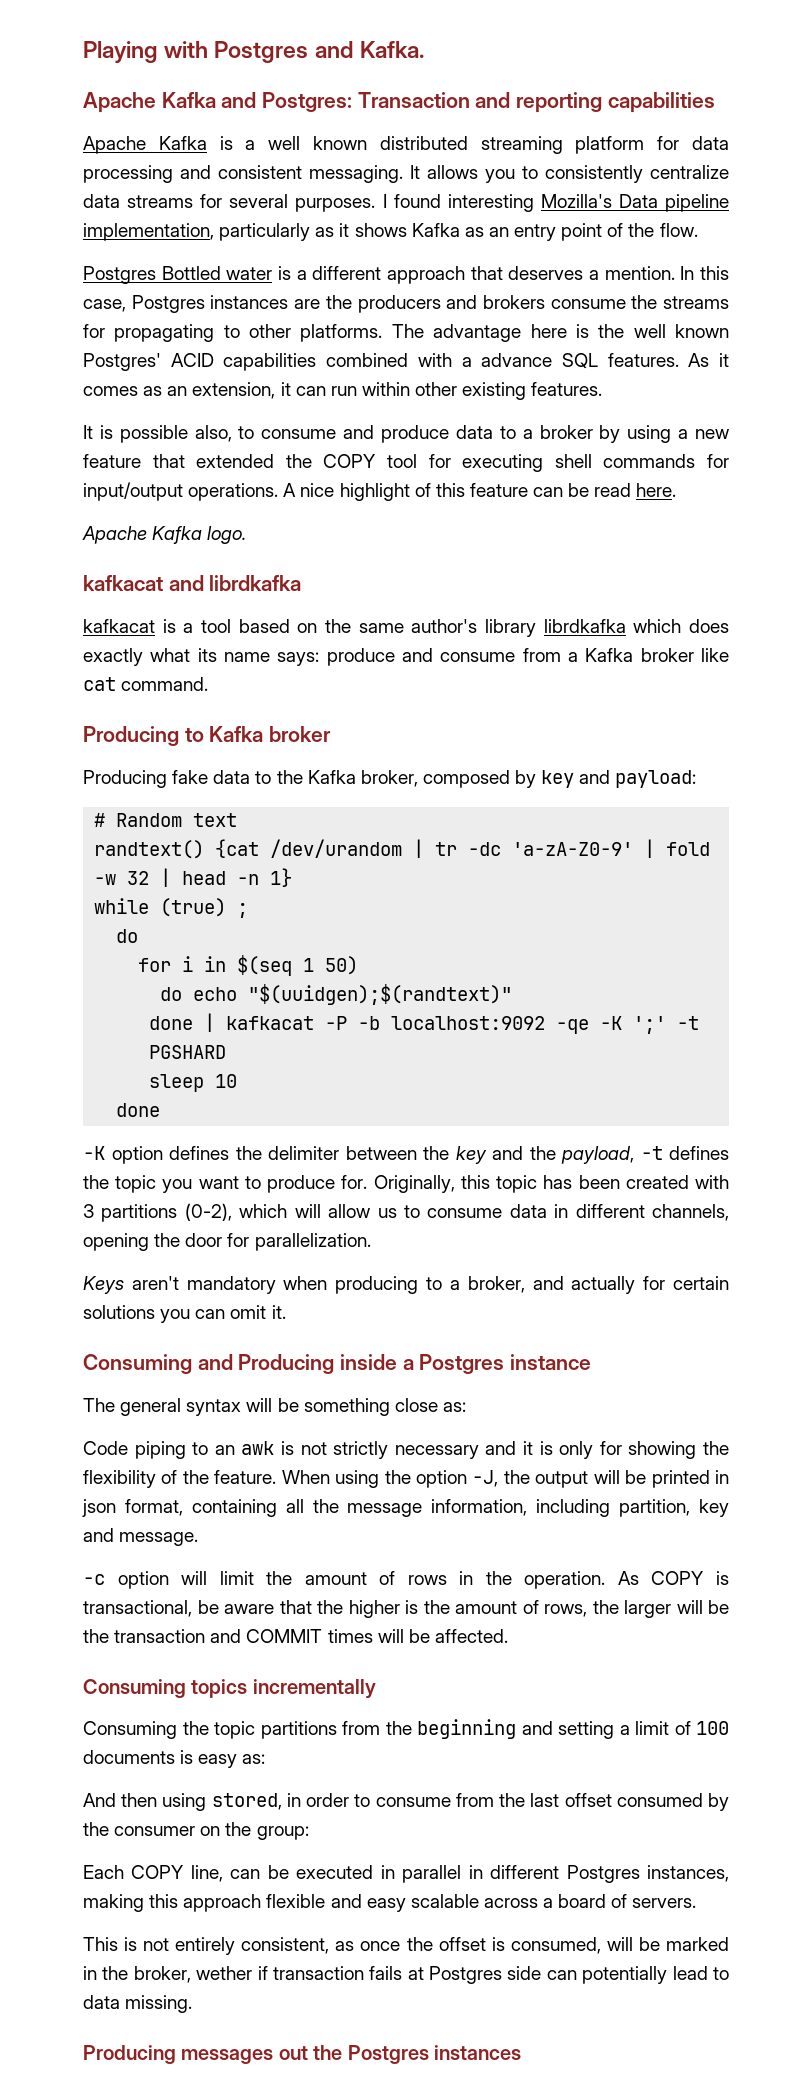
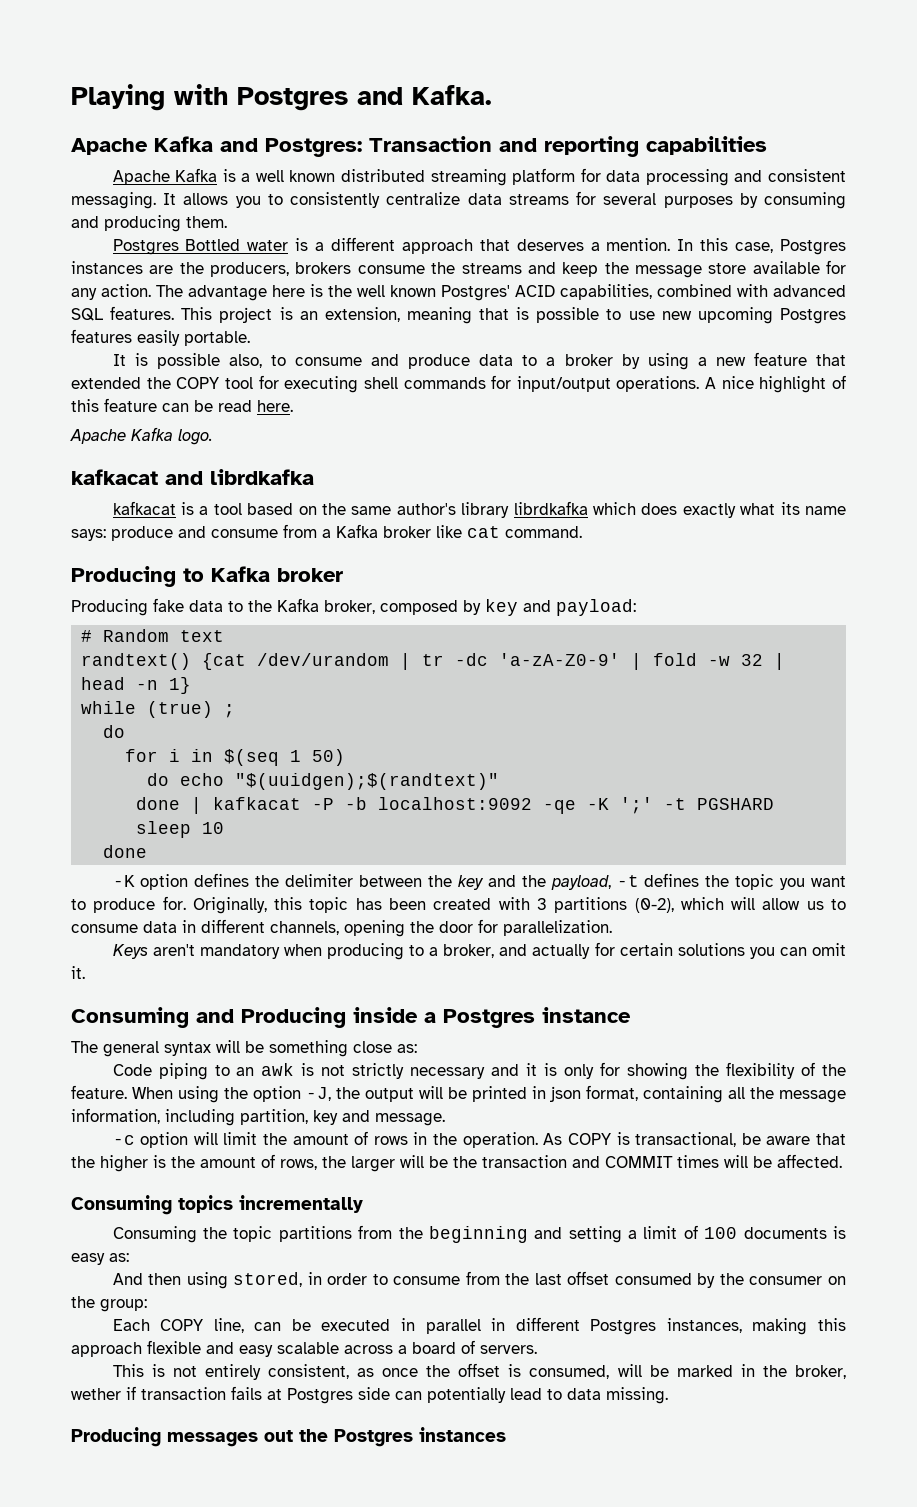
[295,194,730,212] [83,223,698,241] purposes. I found interesting Mozilla's Data pipeline implementation, particularly as it shows Kafka as an entry point of the flow. -> [663,192,847,209] [71,215,227,232] purposes by consuming and producing them.
[357,295,478,313] producers and -> [210,262,290,277] producers,
[83,324,383,342] for propagating to other platforms. -> [527,260,846,278] [71,284,151,300] and keep the message store available for any action.
[223,353,317,371] capabilities -> [560,284,652,300] capabilities,
[461,353,730,369] [83,382,603,400] a advance SQL features. As it comes as an extension, it can run within other existing features. -> [773,285,846,297] [71,306,846,324] [71,329,250,346] advanced SQL features. This project is an extension, meaning that is possible to use new upcoming Postgres features easily portable.

